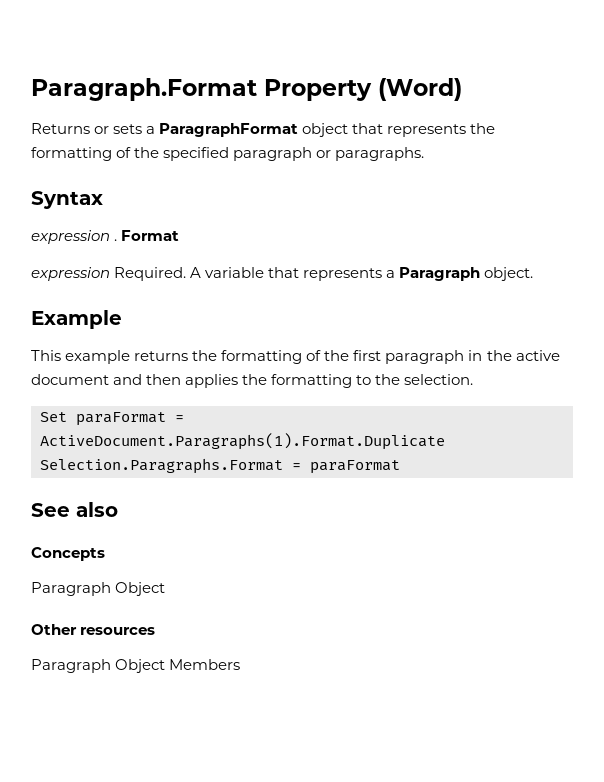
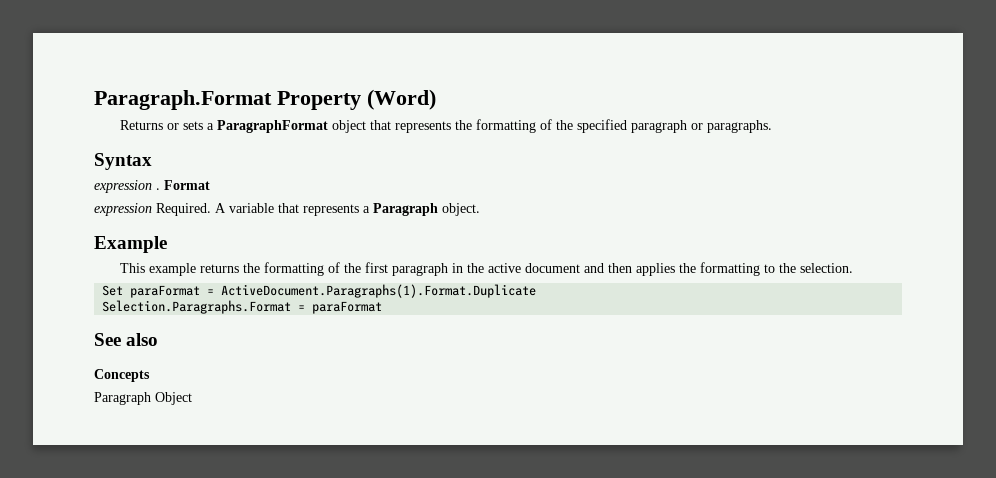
[31,624,156,635] [31,659,241,673] // Other resources // Paragraph Object Members -> (192, 398) none

